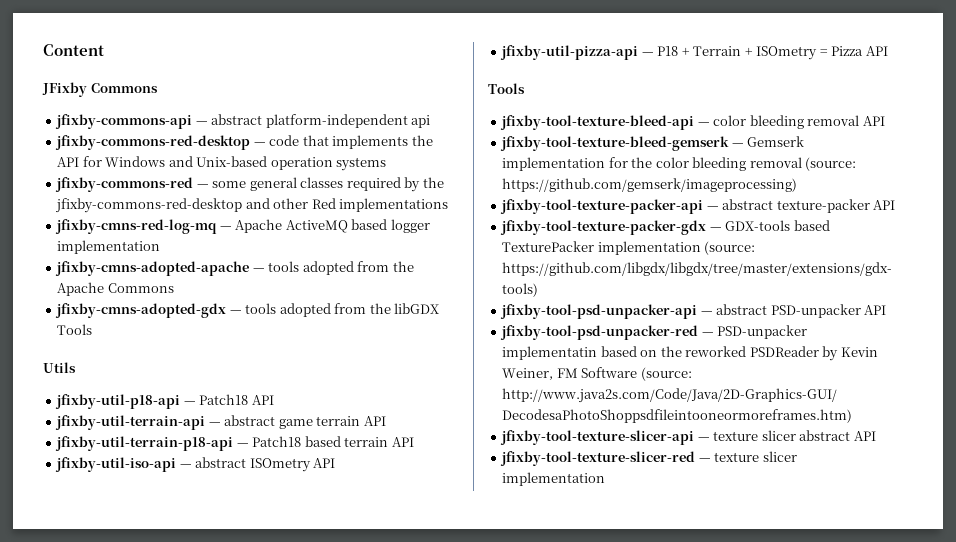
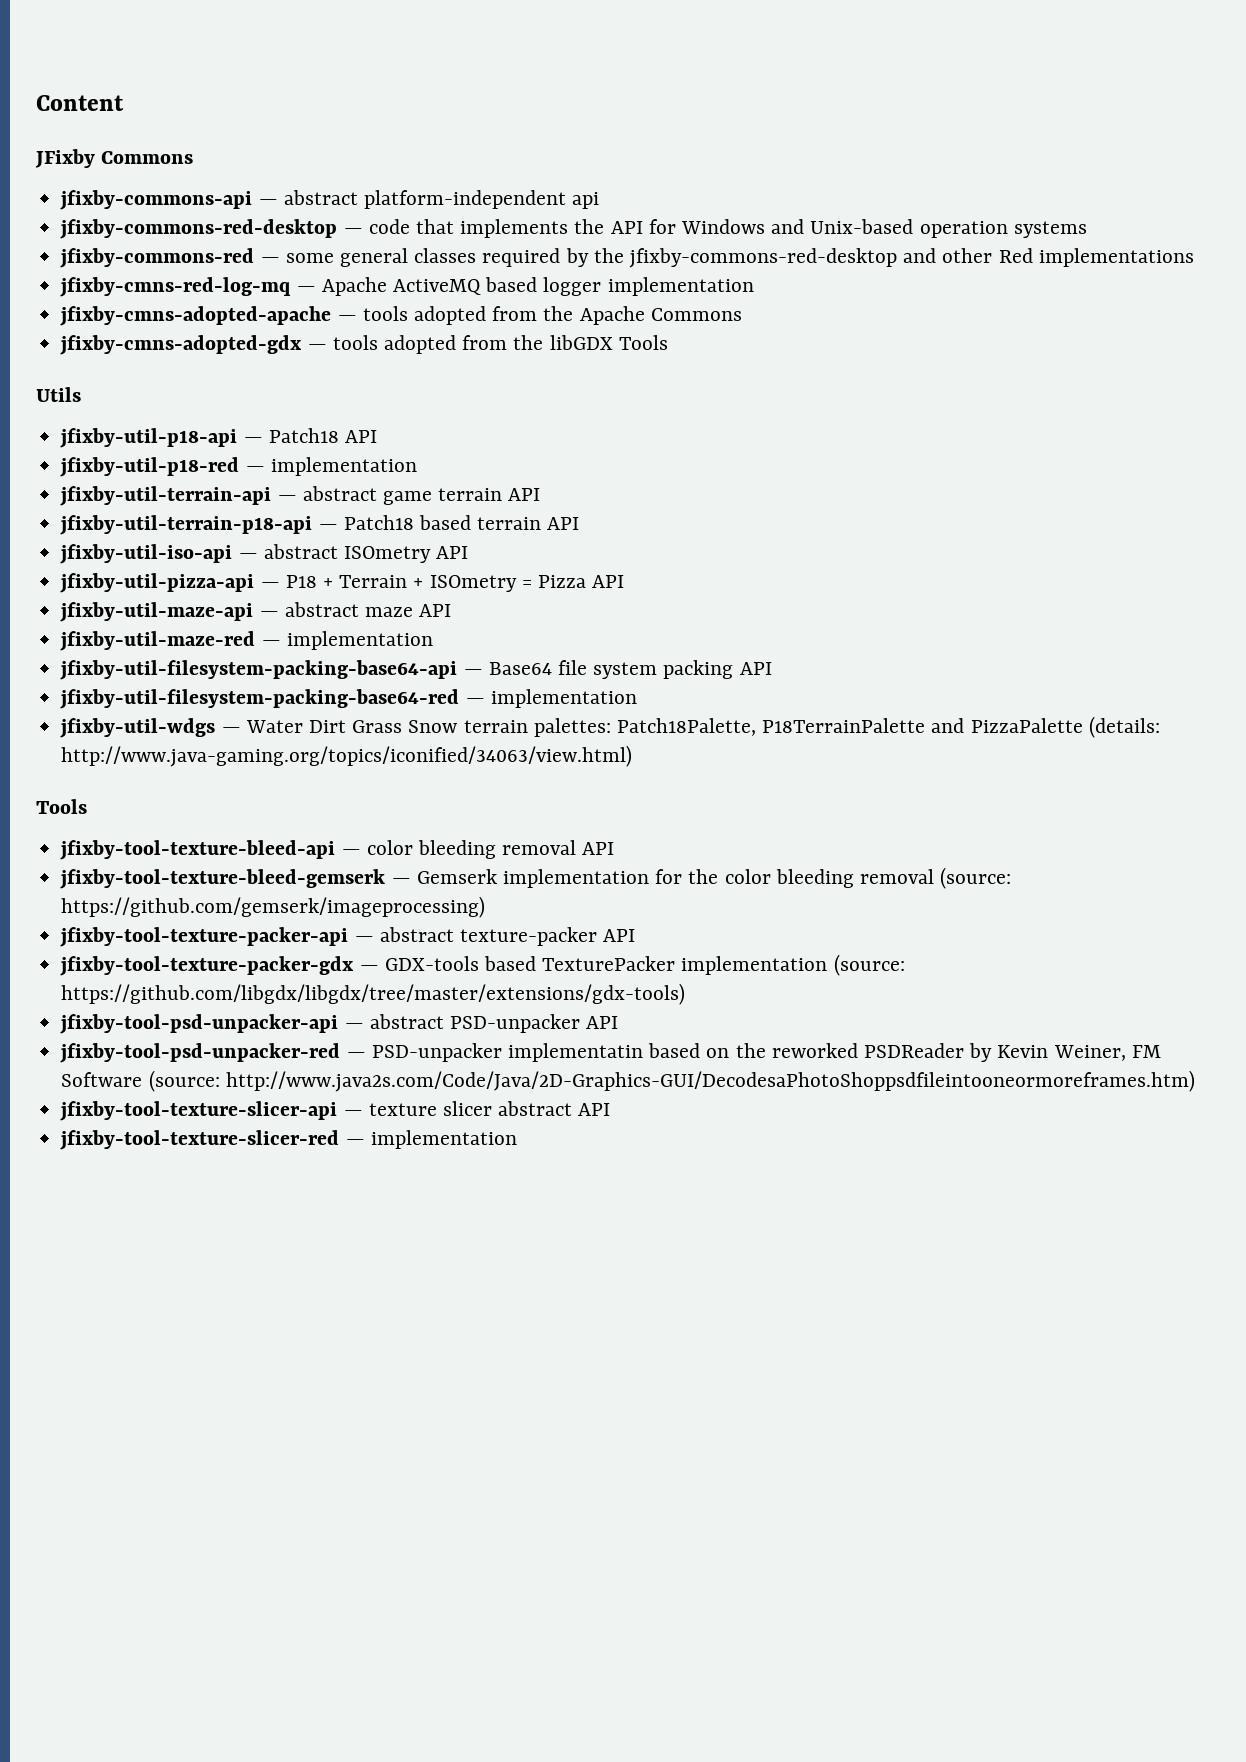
(274, 400) none -> [60,457,417,477] // jfixby-util-p18-red — implementation
(888, 51) none -> [60,602,452,622] [60,631,433,651] [60,660,772,680] [60,689,637,709] [60,716,1160,738] [61,745,633,767] // jfixby-util-maze-api — abstract maze API // jfixby-util-maze-red — implementation // jfixby-util-filesystem-packing-base64-api — Base64 file system packing API // jfixby-util-filesystem-packing-base64-red — implementation // jfixby-util-wdgs — Water Dirt Grass Snow terrain palettes: Patch18Palette, P18TerrainPalette and PizzaPalette (details: http://www.java-gaming.org/topics/iconified/34063/view.html)
[714,451,797,462] texture slicer -> (365, 1142) none

